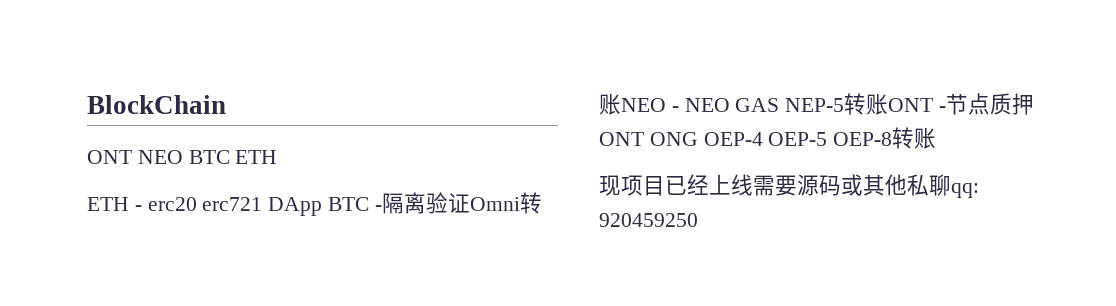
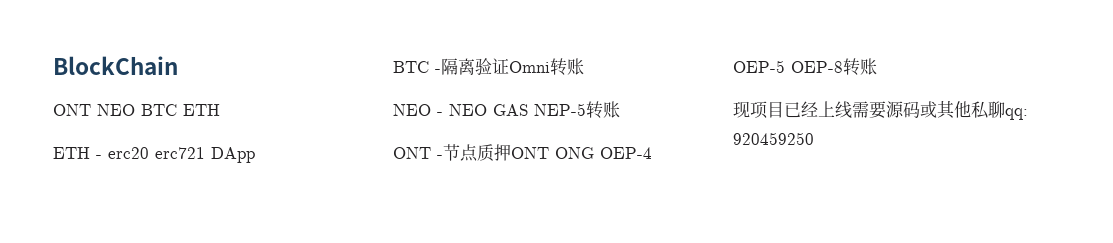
(323, 206) none -> (255, 155) //
(621, 104) none -> (584, 66) //
(889, 104) none -> (620, 109) //

